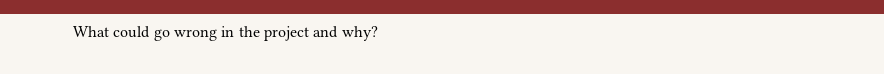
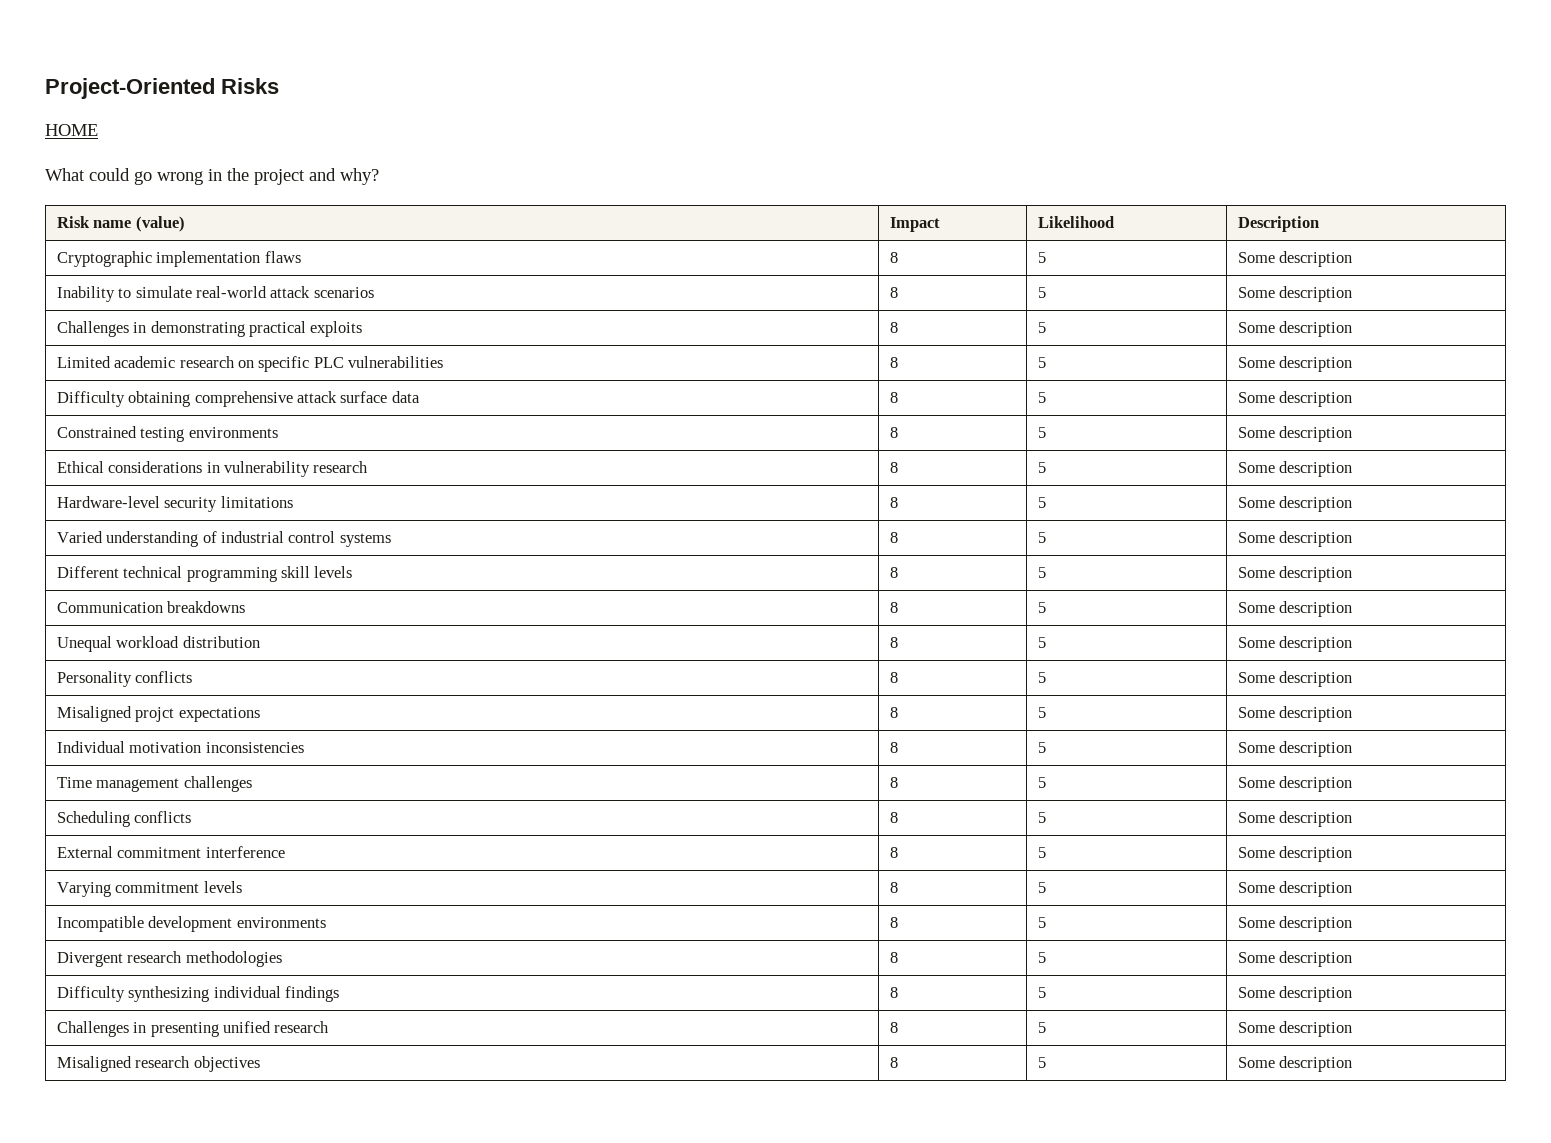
(73, 31) none -> [45,78,279,99] [45,124,98,136] Project-Oriented Risks // HOME //
(378, 33) none -> [56,216,185,232] [889,217,940,232] [1037,216,1114,228] [1237,216,1319,232] [56,251,301,267] [889,252,898,263] [1037,252,1046,263] [1237,251,1353,267] [56,286,374,302] [889,287,898,298] [1037,287,1046,298] [1237,286,1353,302] [56,321,363,337] [889,322,898,333] [1037,322,1046,333] [1237,321,1353,337] [56,356,444,372] [889,357,898,368] [1037,357,1046,368] [1237,356,1353,372] [56,391,420,407] [889,392,898,403] [1037,392,1046,403] [1237,391,1353,407] [56,426,278,442] [889,427,898,438] [1037,427,1046,438] [1237,426,1353,442] [56,461,369,477] [889,462,898,473] [1037,462,1046,473] [1237,461,1353,477] [56,496,293,512] [889,497,898,508] [1037,497,1046,508] [1237,496,1353,512] [56,531,391,547] [889,532,898,543] [1037,532,1046,543] [1237,531,1353,547] [56,566,353,582] [889,567,898,578] [1037,567,1046,578] [1237,566,1353,582] [56,601,246,613] [889,602,898,613] [1037,602,1046,613] [1237,601,1353,617] [56,636,260,652] [889,637,898,648] [1037,637,1046,648] [1237,636,1353,652] [56,671,193,687] [889,672,898,683] [1037,672,1046,683] [1237,671,1353,687] [56,706,260,722] [889,707,898,718] [1037,707,1046,718] [1237,706,1353,722] [56,741,304,753] [889,742,898,753] [1037,742,1046,753] [1237,741,1353,757] [56,776,252,792] [889,777,898,788] [1037,777,1046,788] [1237,776,1353,792] [56,811,192,827] [889,812,898,823] [1037,812,1046,823] [1237,811,1353,827] [56,846,285,858] [889,847,898,858] [1037,847,1046,858] [1237,846,1353,862] [56,881,242,897] [889,882,898,893] [1037,882,1046,893] [1237,881,1353,897] [56,916,326,932] [889,917,898,928] [1037,917,1046,928] [1237,916,1353,932] [56,951,282,967] [889,952,898,963] [1037,952,1046,963] [1237,951,1353,967] [56,986,340,1002] [889,987,898,998] [1037,987,1046,998] [1237,986,1353,1002] [56,1021,330,1037] [889,1022,898,1033] [1037,1022,1046,1033] [1237,1021,1353,1037] [56,1056,260,1072] [889,1057,898,1068] [1037,1057,1046,1068] [1237,1056,1353,1072] // Risk name (value) | Impact | Likelihood | Description // Cryptographic implementation flaws | 8 | 5 | Some description // Inability to simulate real-world attack scenarios | 8 | 5 | Some description // Challenges in demonstrating practical exploits | 8 | 5 | Some description // Limited academic research on specific PLC vulnerabilities | 8 | 5 | Some description // Difficulty obtaining comprehensive attack surface data | 8 | 5 | Some description // Constrained testing environments | 8 | 5 | Some description // Ethical considerations in vulnerability research | 8 | 5 | Some description // Hardware-level security limitations | 8 | 5 | Some description // Varied understanding of industrial control systems | 8 | 5 | Some description // Different technical programming skill levels | 8 | 5 | Some description // Communication breakdowns | 8 | 5 | Some description // Unequal workload distribution | 8 | 5 | Some description // Personality conflicts | 8 | 5 | Some description // Misaligned projct expectations | 8 | 5 | Some description // Individual motivation inconsistencies | 8 | 5 | Some description // Time management challenges | 8 | 5 | Some description // Scheduling conflicts | 8 | 5 | Some description // External commitment interference | 8 | 5 | Some description // Varying commitment levels | 8 | 5 | Some description // Incompatible development environments | 8 | 5 | Some description // Divergent research methodologies | 8 | 5 | Some description // Difficulty synthesizing individual findings | 8 | 5 | Some description // Challenges in presenting unified research | 8 | 5 | Some description // Misaligned research objectives | 8 | 5 | Some description

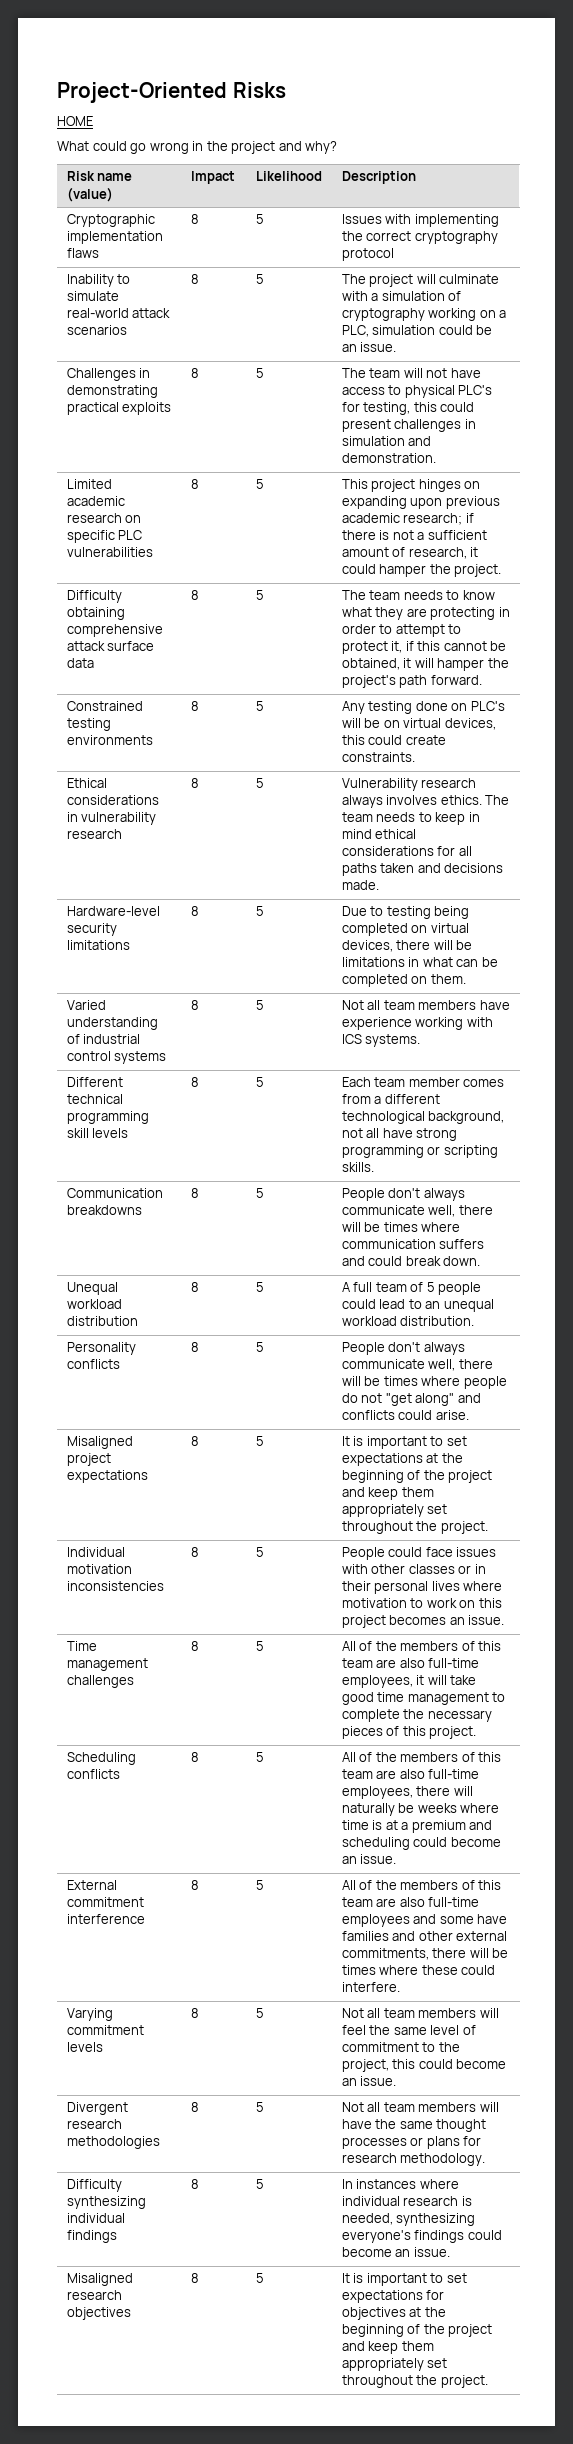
[1237,251,1353,267] Some description -> [341,214,499,227] [341,231,498,244] [341,248,394,261] Issues with implementing the correct cryptography protocol
[1237,286,1353,302] Some description -> [341,274,500,287] [341,291,462,301] [341,308,507,321] [341,325,493,337] [341,342,397,352] The project will culminate with a simulation of cryptography working on a PLC, simulation could be an issue.
[1237,321,1353,337] Some description -> [341,368,481,378] [341,385,493,398] [341,402,475,415] [341,419,476,432] [341,436,432,446] [341,453,436,463] The team will not have access to physical PLC's for testing, this could present challenges in simulation and demonstration.
[1237,356,1353,372] Some description -> [341,479,481,492] [341,496,500,509] [341,513,474,525] [341,530,487,540] [341,547,479,559] [341,564,502,577] This project hinges on expanding upon previous academic research; if there is not a sufficient amount of research, it could hamper the project.
[1237,391,1353,407] Some description -> [341,590,495,600] [341,607,510,620] [341,624,462,637] [341,641,507,654] [341,658,509,671] [341,675,482,688] The team needs to know what they are protecting in order to attempt to protect it, if this cannot be obtained, it will hamper the project's path forward.
[1237,426,1353,442] Some description -> [341,701,505,714] [341,718,496,730] [341,735,446,745] [341,752,415,762] Any testing done on PLC's will be on virtual devices, this could create constraints.
[1237,461,1353,477] Some description -> [341,778,477,791] [341,795,510,808] [341,812,480,825] [341,829,417,839] [341,846,472,856] [341,863,504,876] [341,880,379,890] Vulnerability research always involves ethics. The team needs to keep in mind ethical considerations for all paths taken and decisions made.
[1237,496,1353,512] Some description -> [341,906,470,919] [341,923,469,936] [341,940,473,952] [341,957,498,967] [341,974,466,987] Due to testing being completed on virtual devices, there will be limitations in what can be completed on them.
[1237,531,1353,547] Some description -> [341,1000,510,1010] [341,1017,493,1030] [341,1034,421,1047] Not all team members have experience working with ICS systems.
[1237,566,1353,582] [56,601,246,613] [889,602,898,613] [1037,602,1046,613] [1237,601,1353,617] Some description // Communication breakdowns | 8 | 5 | Some description -> [341,1077,505,1087] [341,1094,440,1104] [341,1111,505,1124] [341,1128,458,1141] [341,1145,498,1158] [341,1162,374,1172] [66,1188,163,1198] [66,1205,142,1215] [190,1188,199,1198] [255,1188,264,1198] [341,1188,465,1201] [341,1205,493,1217] [341,1222,461,1232] [341,1239,485,1249] [341,1256,481,1266] Each team member comes from a different technological background, not all have strong programming or scripting skills. // Communication breakdowns | 8 | 5 | People don't always communicate well, there will be times where communication suffers and could break down.
[1237,636,1353,652] [56,671,193,687] [889,672,898,683] [1037,672,1046,683] [1237,671,1353,687] [56,706,175,722] Some description // Personality conflicts | 8 | 5 | Some description // Misaligned projct -> [341,1282,482,1295] [341,1299,494,1312] [341,1316,475,1326] [66,1342,136,1355] [66,1359,120,1369] [190,1342,199,1352] [255,1342,264,1352] [341,1342,465,1355] [341,1359,493,1371] [341,1376,507,1389] [341,1393,481,1406] [341,1410,469,1420] [66,1436,133,1449] [66,1453,111,1466] A full team of 5 people could lead to an unequal workload distribution. // Personality conflicts | 8 | 5 | People don't always communicate well, there will be times where people do not "get along" and conflicts could arise. // Misaligned project
[1237,706,1353,722] Some description -> [341,1436,467,1449] [341,1453,463,1466] [341,1470,493,1483] [341,1487,434,1500] [341,1504,448,1517] [341,1521,488,1534] It is important to set expectations at the beginning of the project and keep them appropriately set throughout the project.
[1237,741,1353,757] Some description -> [341,1547,497,1560] [341,1564,486,1574] [341,1581,503,1594] [341,1598,502,1608] [341,1615,505,1628] People could face issues with other classes or in their personal lives where motivation to work on this project becomes an issue.
[1237,776,1353,792] [56,811,192,827] [889,812,898,823] [1037,812,1046,823] [1237,811,1353,827] Some description // Scheduling conflicts | 8 | 5 | Some description -> [341,1641,502,1651] [341,1658,480,1668] [341,1675,477,1688] [341,1692,506,1705] [341,1709,492,1722] [341,1726,477,1739] [66,1752,136,1765] [66,1769,120,1779] [190,1752,199,1762] [255,1752,264,1762] [341,1752,502,1762] [341,1769,480,1779] [341,1786,473,1799] [341,1803,500,1816] [341,1820,493,1833] [341,1837,501,1850] [341,1854,397,1864] All of the members of this team are also full-time employees, it will take good time management to complete the necessary pieces of this project. // Scheduling conflicts | 8 | 5 | All of the members of this team are also full-time employees, there will naturally be weeks where time is at a premium and scheduling could become an issue.
[1237,846,1353,862] Some description -> [341,1880,502,1890] [341,1897,480,1907] [341,1914,508,1927] [341,1931,508,1941] [341,1948,509,1960] [341,1965,496,1975] [341,1982,400,1992] All of the members of this team are also full-time employees and some have families and other external commitments, there will be times where these could interfere.
[1237,881,1353,897] [56,916,326,932] [889,917,898,928] [1037,917,1046,928] [1237,916,1353,932] Some description // Incompatible development environments | 8 | 5 | Some description -> [341,2008,499,2018] [341,2025,476,2035] [341,2042,460,2052] [341,2059,507,2072] [341,2076,397,2086] Not all team members will feel the same level of commitment to the project, this could become an issue.
[1237,951,1353,967] Some description -> [341,2102,499,2112] [341,2119,487,2132] [341,2136,482,2149] [341,2153,486,2166] Not all team members will have the same thought processes or plans for research methodology.
[1237,986,1353,1002] [56,1021,330,1037] [889,1022,898,1033] [1037,1022,1046,1033] [1237,1021,1353,1037] Some description // Challenges in presenting unified research | 8 | 5 | Some description -> [341,2179,459,2189] [341,2196,472,2206] [341,2213,476,2226] [341,2230,502,2243] [341,2247,450,2257] In instances where individual research is needed, synthesizing everyone's findings could become an issue.
[1237,1056,1353,1072] Some description -> [341,2273,467,2286] [341,2290,445,2303] [341,2307,446,2320] [341,2324,493,2337] [341,2341,434,2354] [341,2358,448,2371] [341,2375,488,2388] It is important to set expectations for objectives at the beginning of the project and keep them appropriately set throughout the project.

